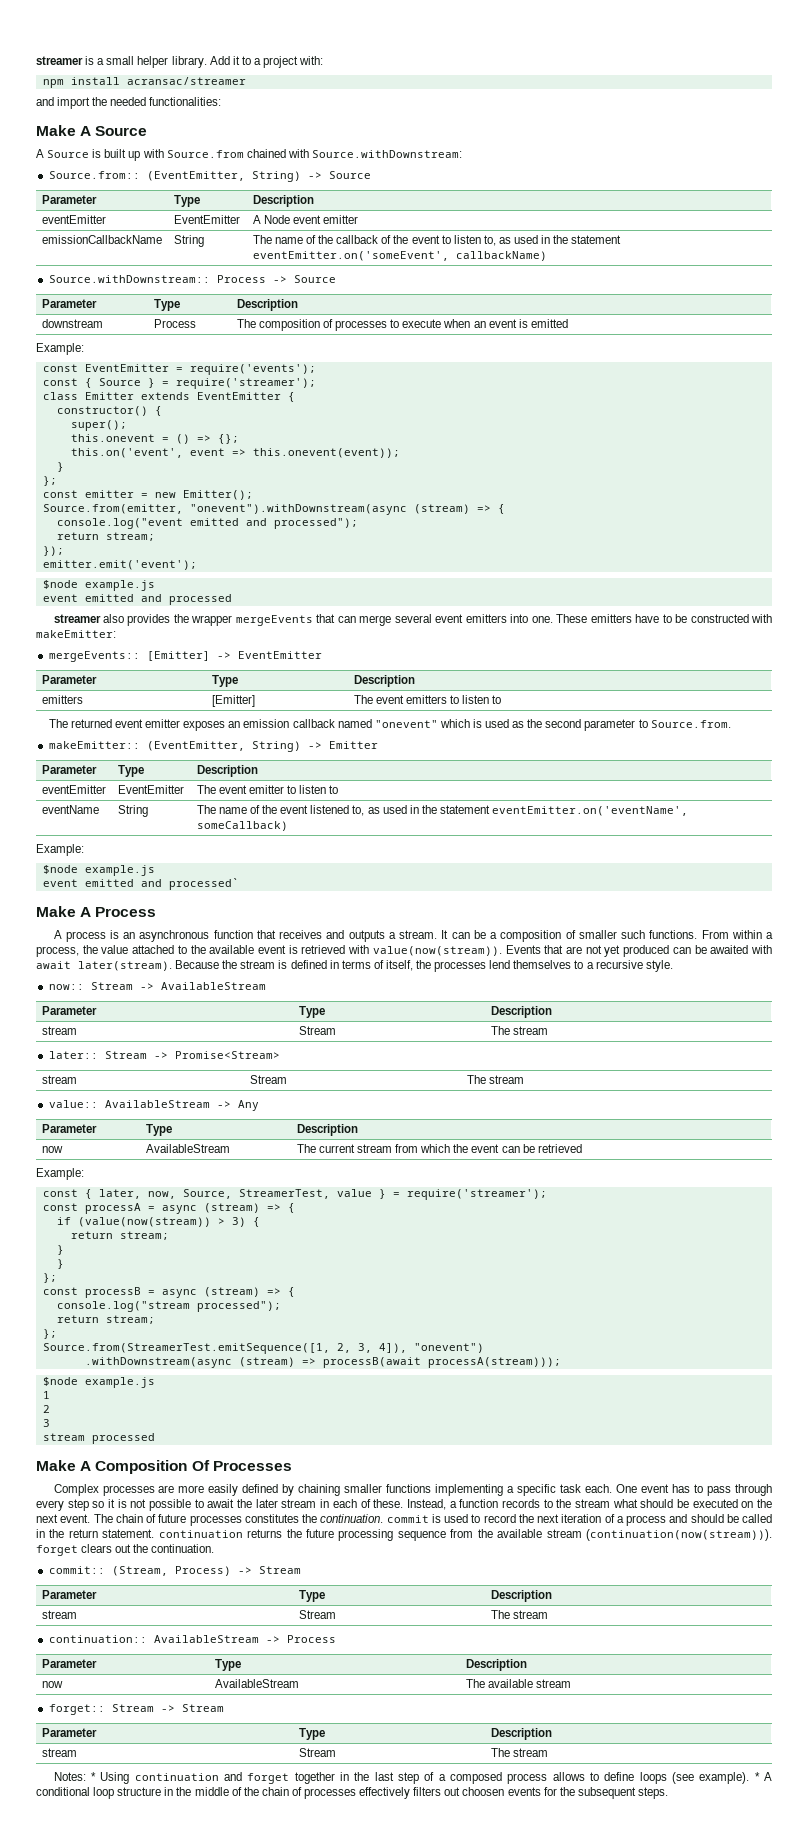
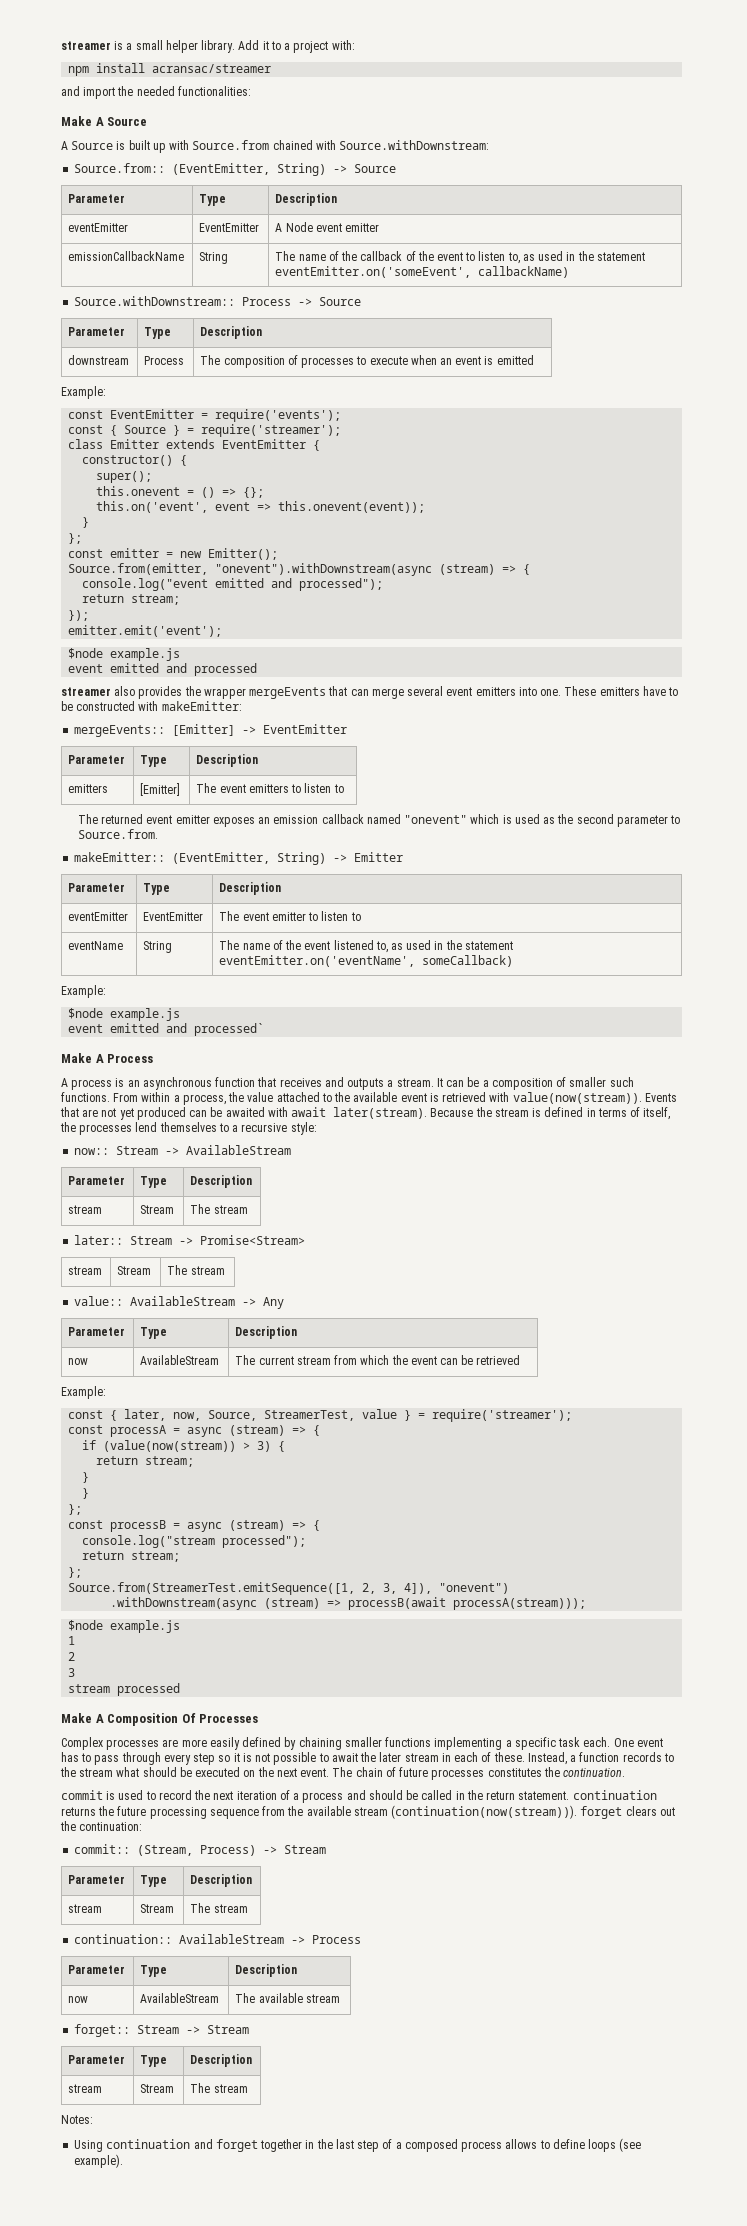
[645,960,673,972] style. -> [290,1122,317,1135] style:
(384, 1518) none -> (626, 1772) //
[151,1544,215,1553] continuation. -> [79,1822,143,1831] continuation:
[90,1772,96,1781] * -> (93, 2119) //
[754,1772,772,1781] [36,1787,668,1799] * A conditional loop structure in the middle of the chain of processes effectively filters out choosen events for the subsequent steps. -> (124, 2161) none

